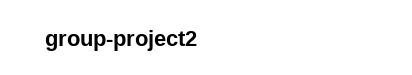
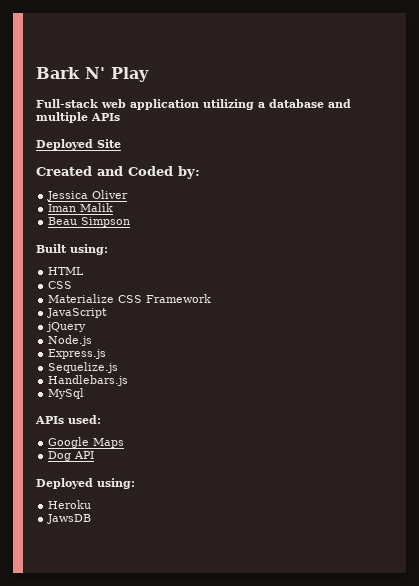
[45,30,197,51] group-project2 -> [36,67,149,82] [36,99,351,110] [36,112,120,123] [36,139,121,150] [36,166,200,179] [47,190,129,201] [48,203,114,212] [48,217,131,227] [36,244,108,255] [48,267,85,275] [48,281,73,289] [48,294,212,303] [47,308,108,318] [46,322,87,332] [48,335,93,346] [48,349,107,359] [48,362,119,373] [48,375,129,386] [48,388,85,399] [35,415,101,424] [48,437,125,448] [48,451,95,461] [36,478,135,489] [48,500,92,509] [47,514,92,524] Bark N' Play // Full-stack web application utilizing a database and multiple APIs // Deployed Site // Created and Coded by: // Jessica Oliver // Iman Malik // Beau Simpson // Built using: // HTML // CSS // Materialize CSS Framework // JavaScript // jQuery // Node.js // Express.js // Sequelize.js // Handlebars.js // MySql // APIs used: // Google Maps // Dog API // Deployed using: // Heroku // JawsDB

